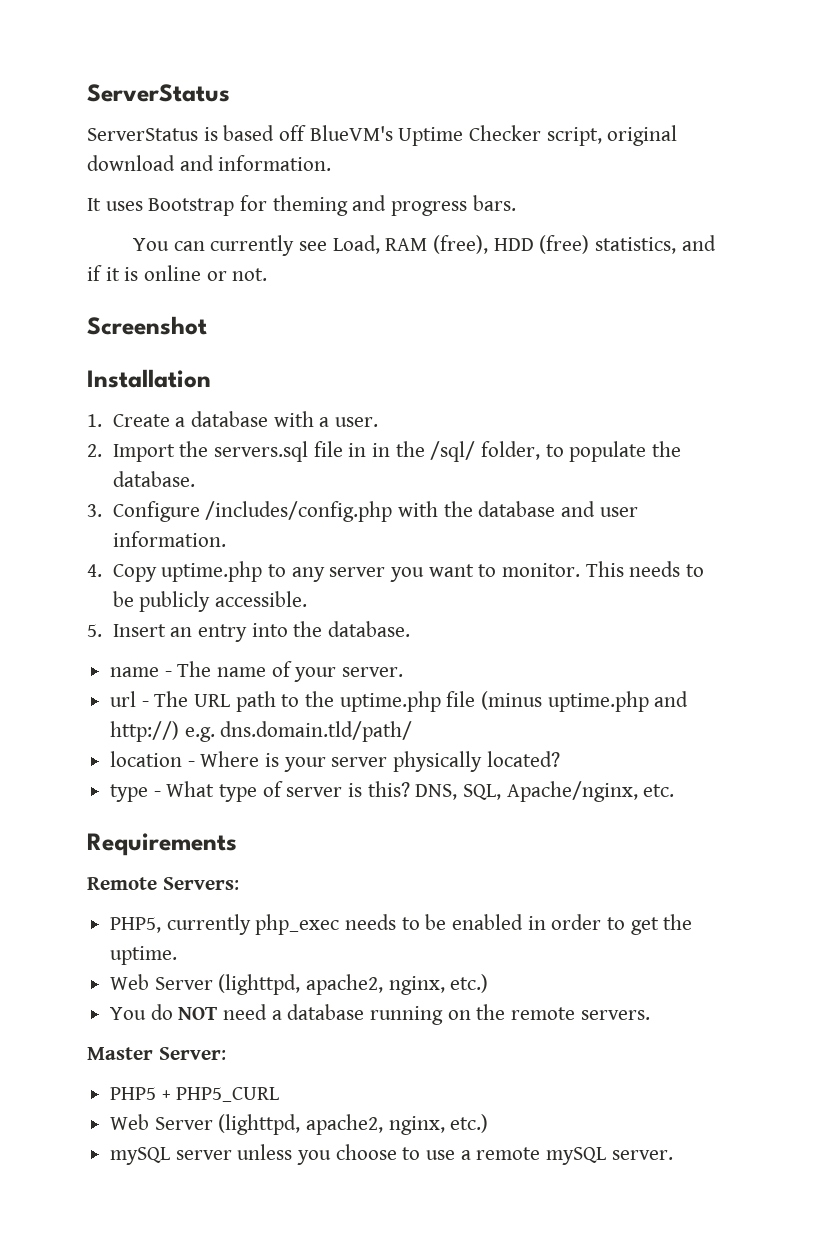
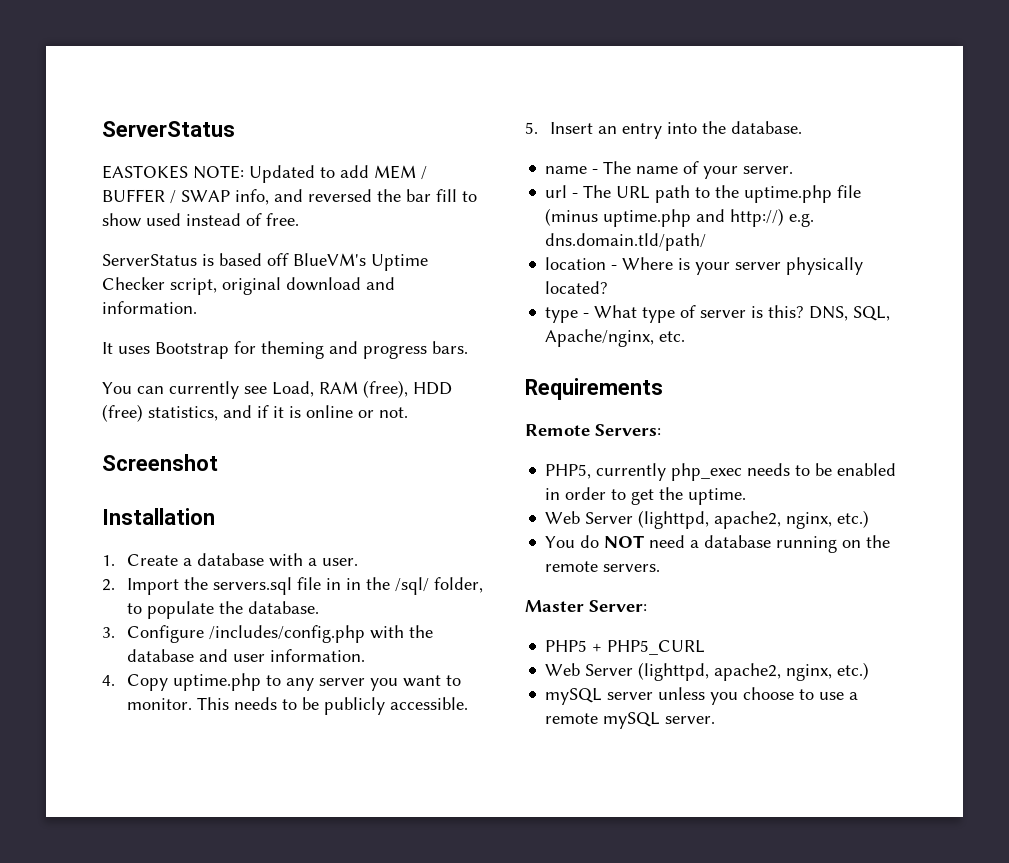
[87,84,230,102] ServerStatus -> [102,121,235,137] [102,165,427,183] [102,189,477,205] [102,213,299,227] ServerStatus // EASTOKES NOTE: Updated to add MEM / BUFFER / SWAP info, and reversed the bar fill to show used instead of free.

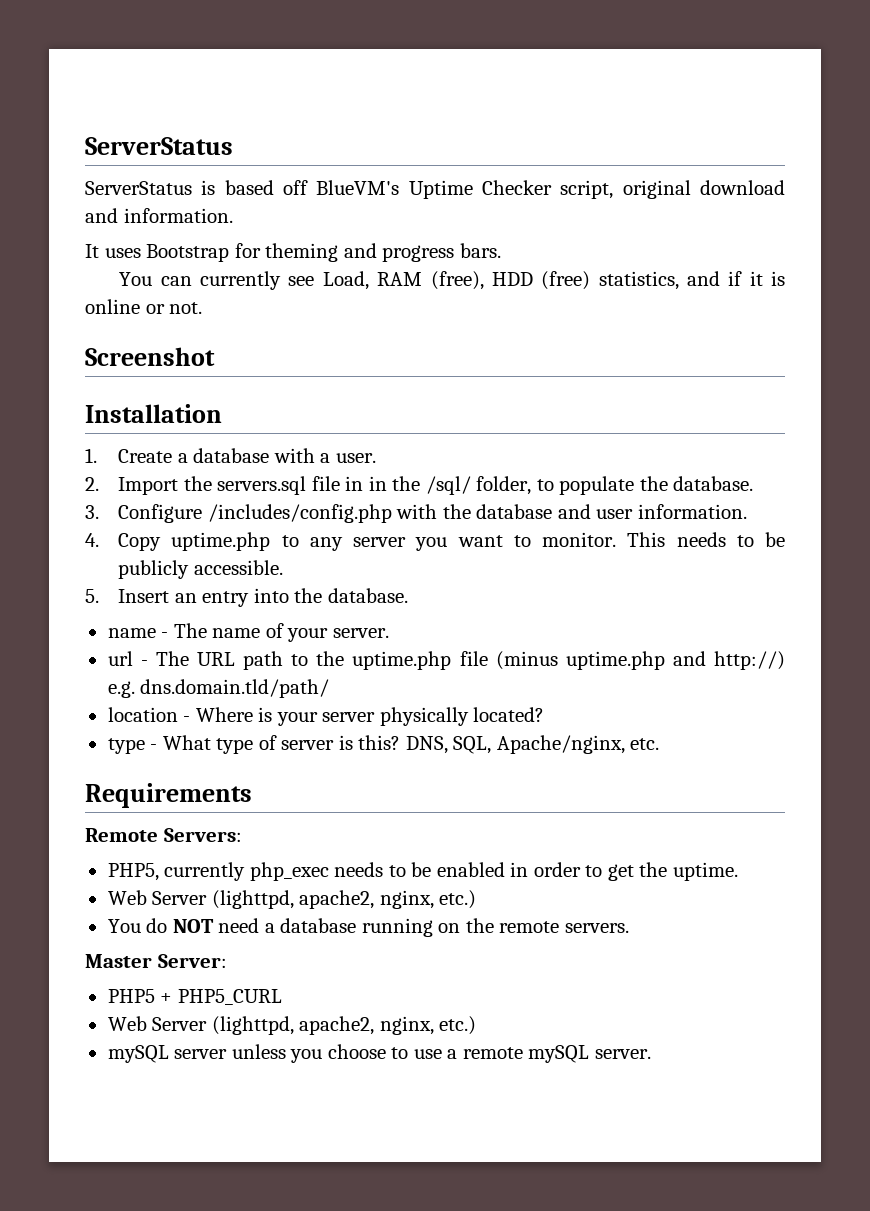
[102,121,235,137] [102,165,427,183] [102,189,477,205] [102,213,299,227] ServerStatus // EASTOKES NOTE: Updated to add MEM / BUFFER / SWAP info, and reversed the bar fill to show used instead of free. -> [85,137,233,155] ServerStatus

